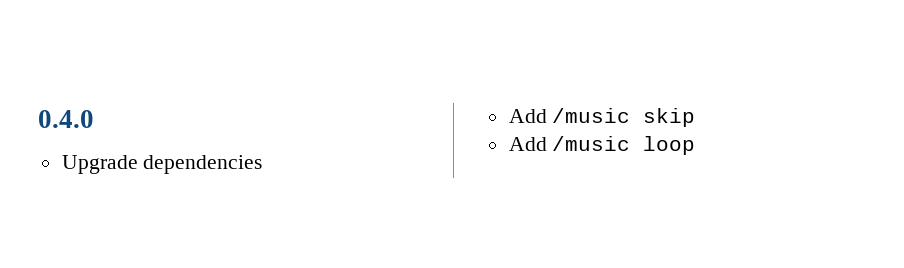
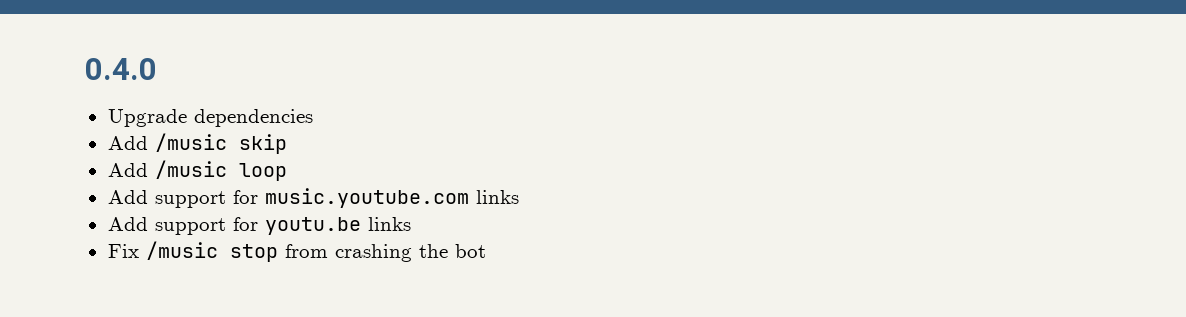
(696, 145) none -> [107,188,519,208] [107,217,411,235] [107,241,486,262] // Add support for music.youtube.com links // Add support for youtu.be links // Fix /music stop from crashing the bot

